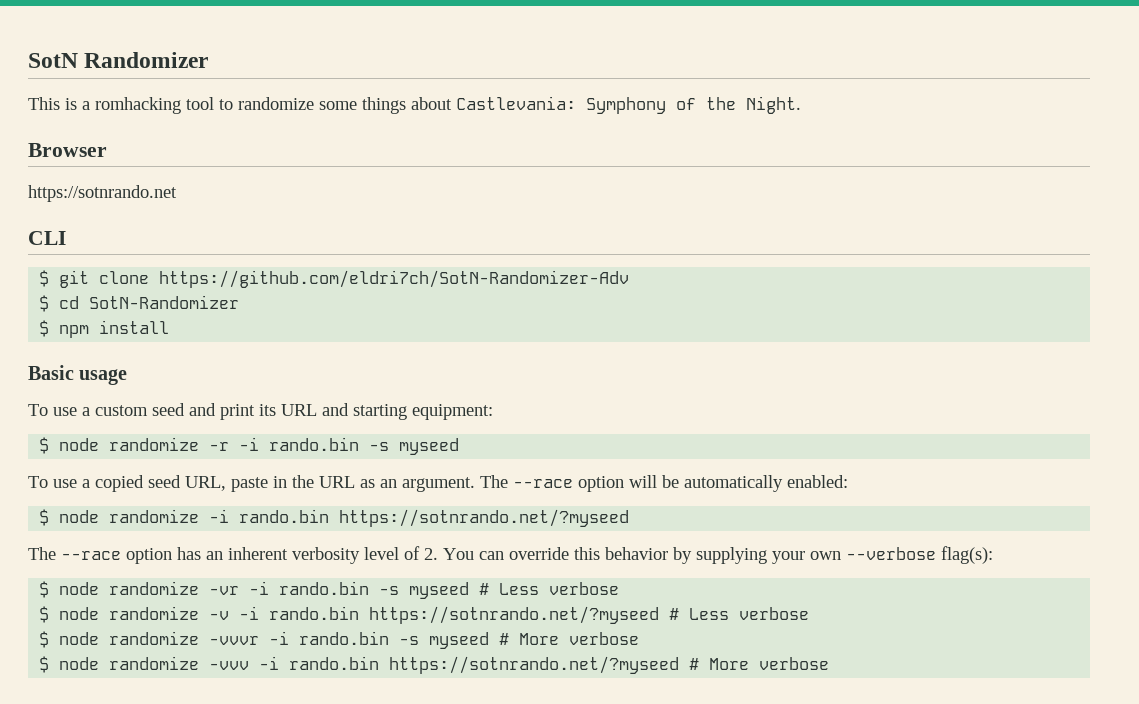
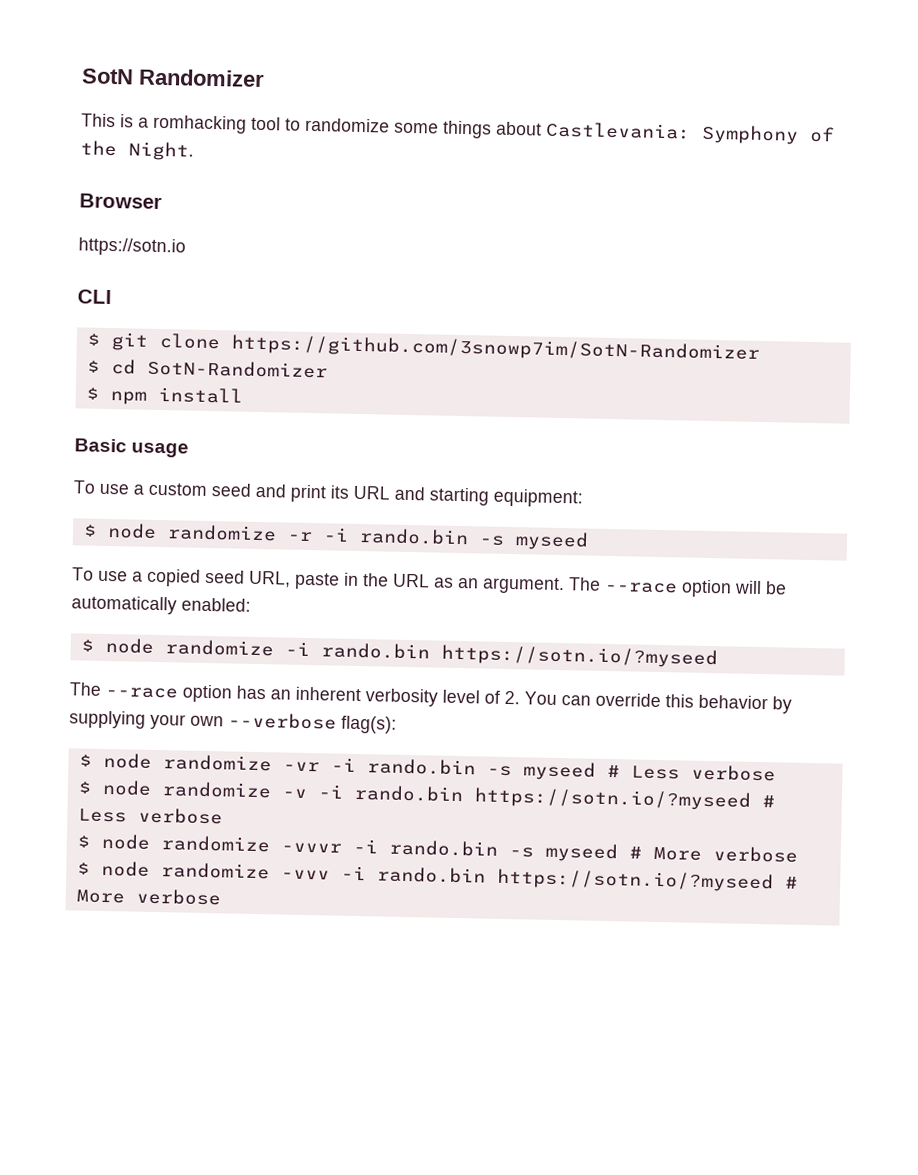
[28,185,177,202] https://sotnrando.net -> [78,237,186,257] https://sotn.io
[159,270,630,288] https://github.com/eldri7ch/SotN-Randomizer-Adv -> [230,334,760,363] https://github.com/3snowp7im/SotN-Randomizer
[339,509,630,527] https://sotnrando.net/?myseed -> [440,644,718,669] https://sotn.io/?myseed
[369,606,660,624] https://sotnrando.net/?myseed -> [473,787,751,811] https://sotn.io/?myseed
[389,656,680,674] https://sotnrando.net/?myseed -> [496,868,774,893] https://sotn.io/?myseed

